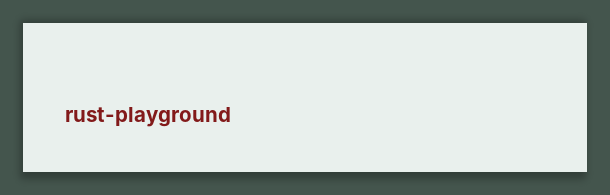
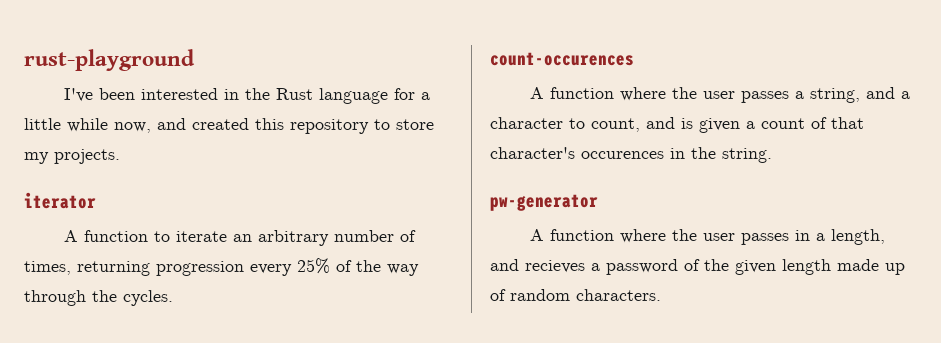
(231, 117) none -> [64,88,431,104] [24,118,434,134] [24,149,120,164] [24,192,96,209] [64,230,417,246] [24,258,419,276] [24,290,173,306] [490,52,634,66] [530,87,911,103] [490,117,864,133] [490,147,772,163] [490,194,598,211] [530,229,886,245] [490,259,905,275] [490,289,661,301] // I've been interested in the Rust language for a little while now, and created this repository to store my projects. // iterator // A function to iterate an arbitrary number of times, returning progression every 25% of the way through the cycles. // count-occurences // A function where the user passes a string, and a character to count, and is given a count of that character's occurences in the string. // pw-generator // A function where the user passes in a length, and recieves a password of the given length made up of random characters.

